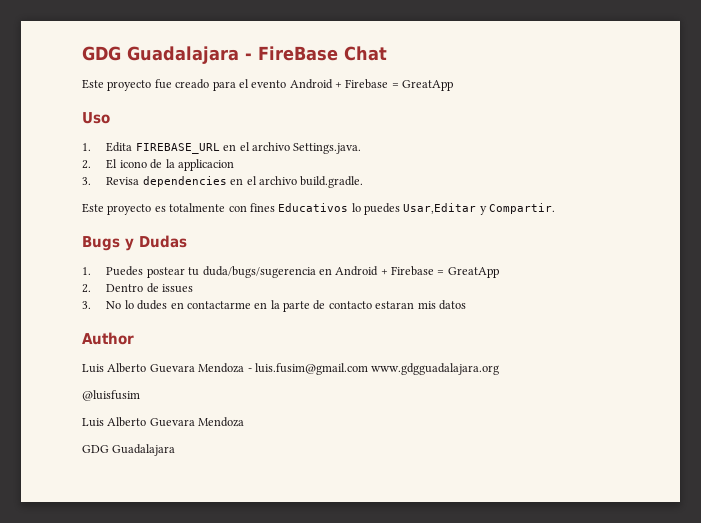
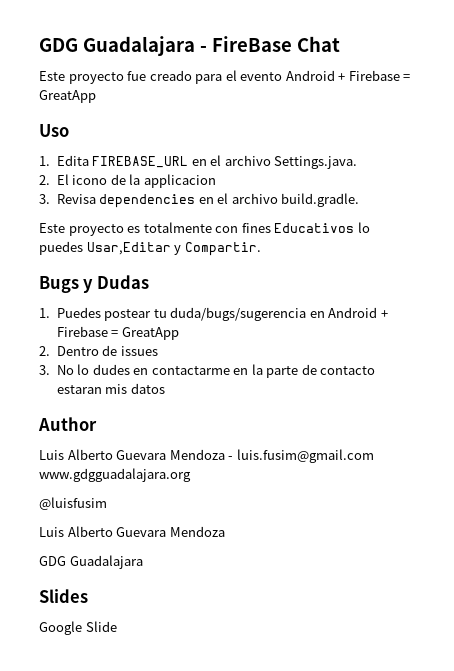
(176, 450) none -> [39,589,88,603] [39,621,117,635] // Slides // Google Slide

